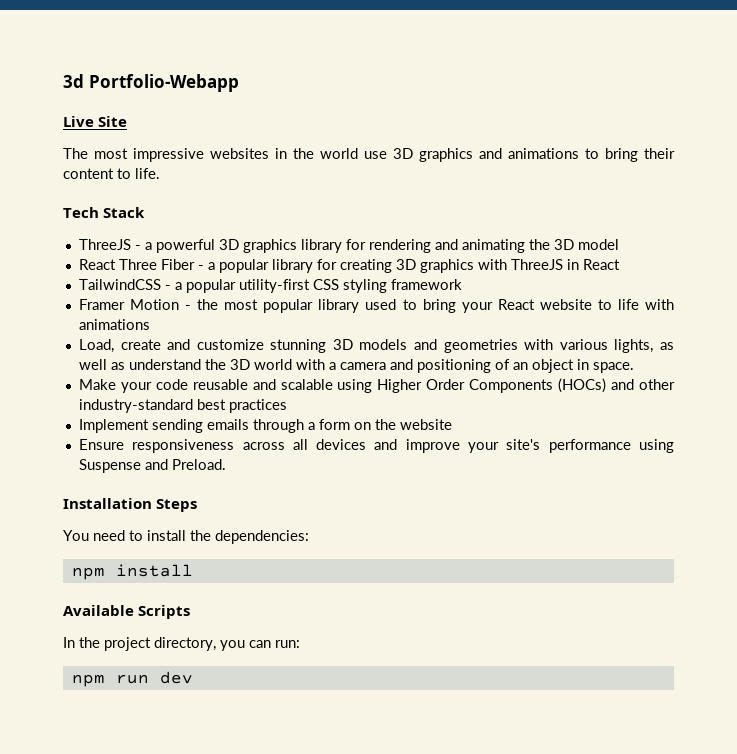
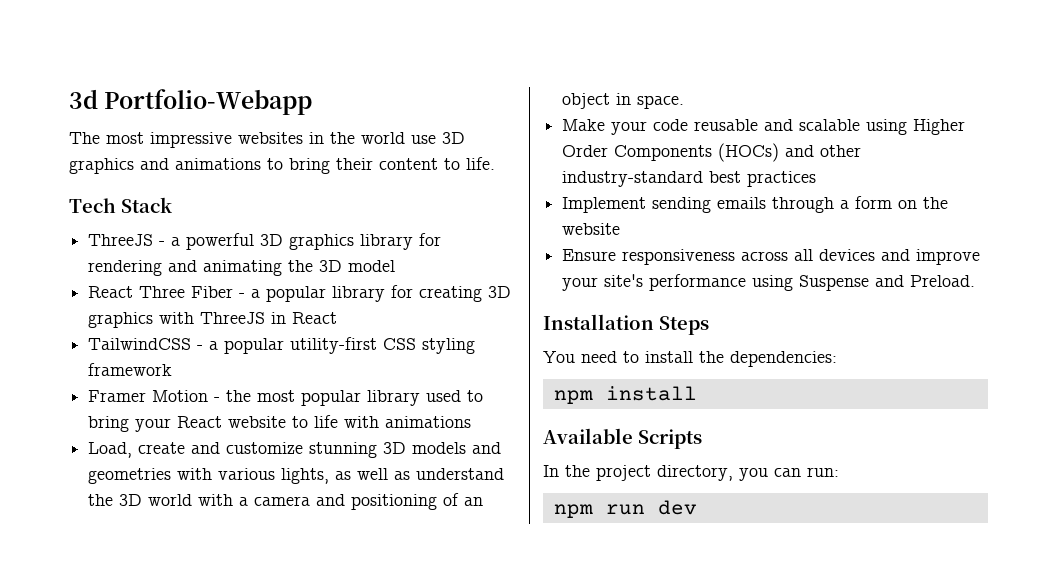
[63,116,128,127] // Live Site -> (313, 102) none

